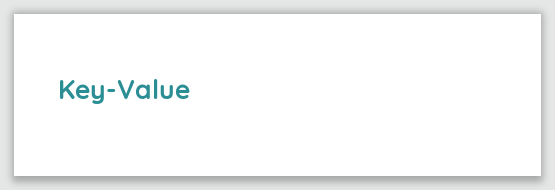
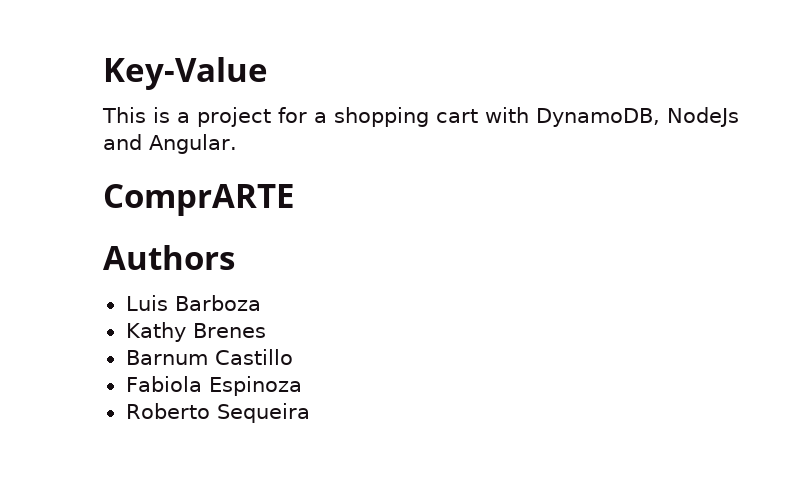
(190, 91) none -> [102,107,739,127] [103,134,237,154] [103,184,294,216] [103,245,235,270] [125,295,261,311] [125,322,266,342] [125,349,293,365] [125,376,302,396] [125,403,310,423] // This is a project for a shopping cart with DynamoDB, NodeJs and Angular. // ComprARTE // Authors // Luis Barboza // Kathy Brenes // Barnum Castillo // Fabiola Espinoza // Roberto Sequeira

